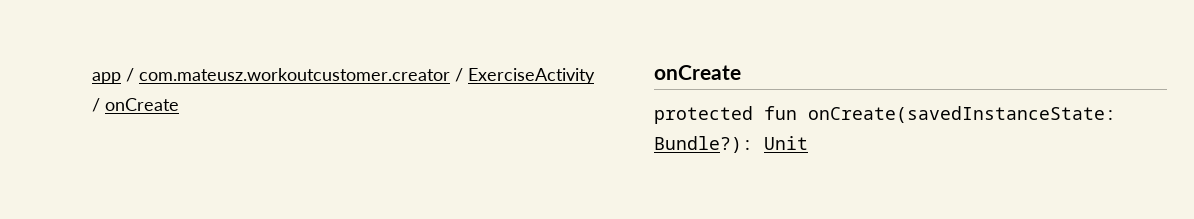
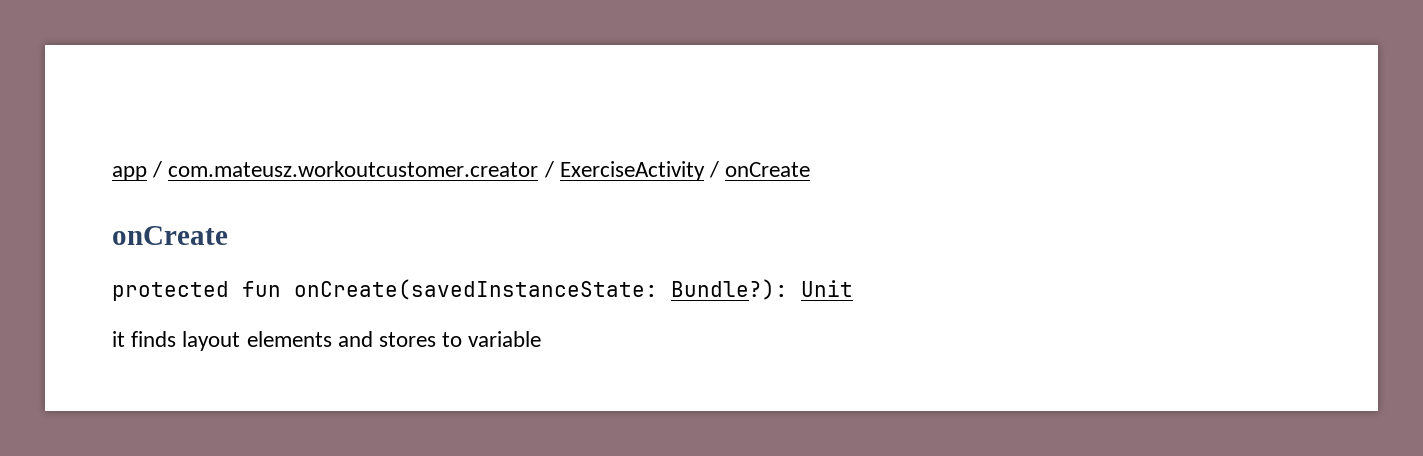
(808, 143) none -> [112,331,542,351] // it finds layout elements and stores to variable

